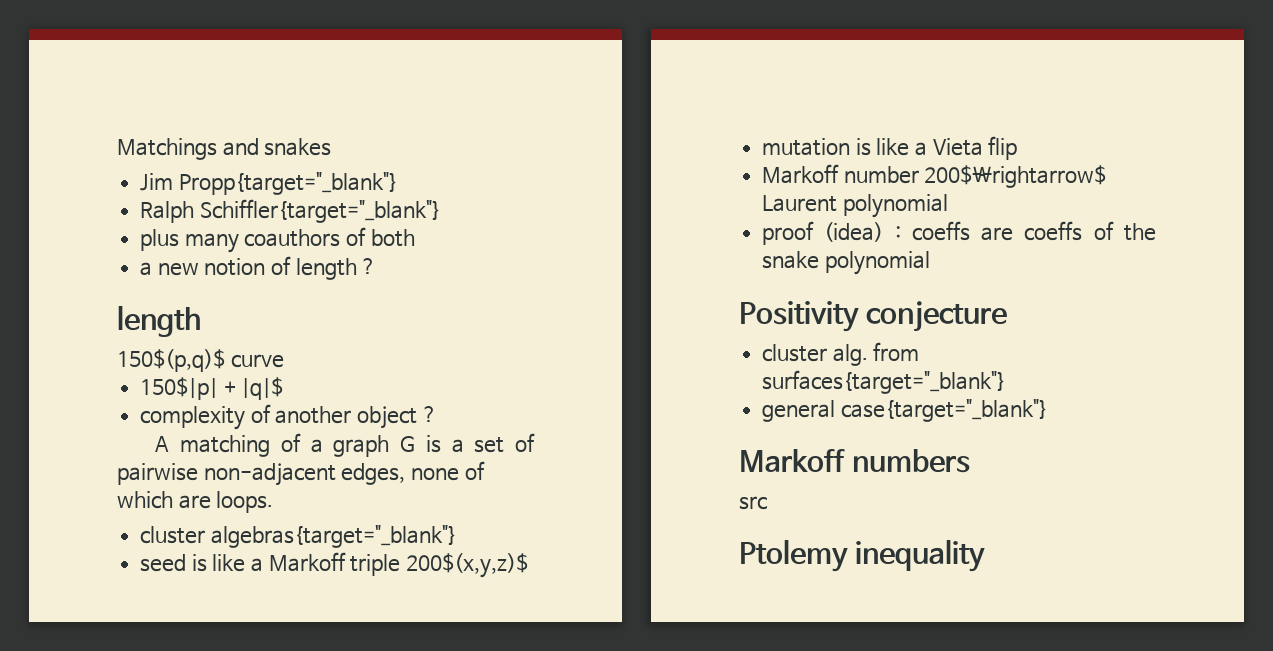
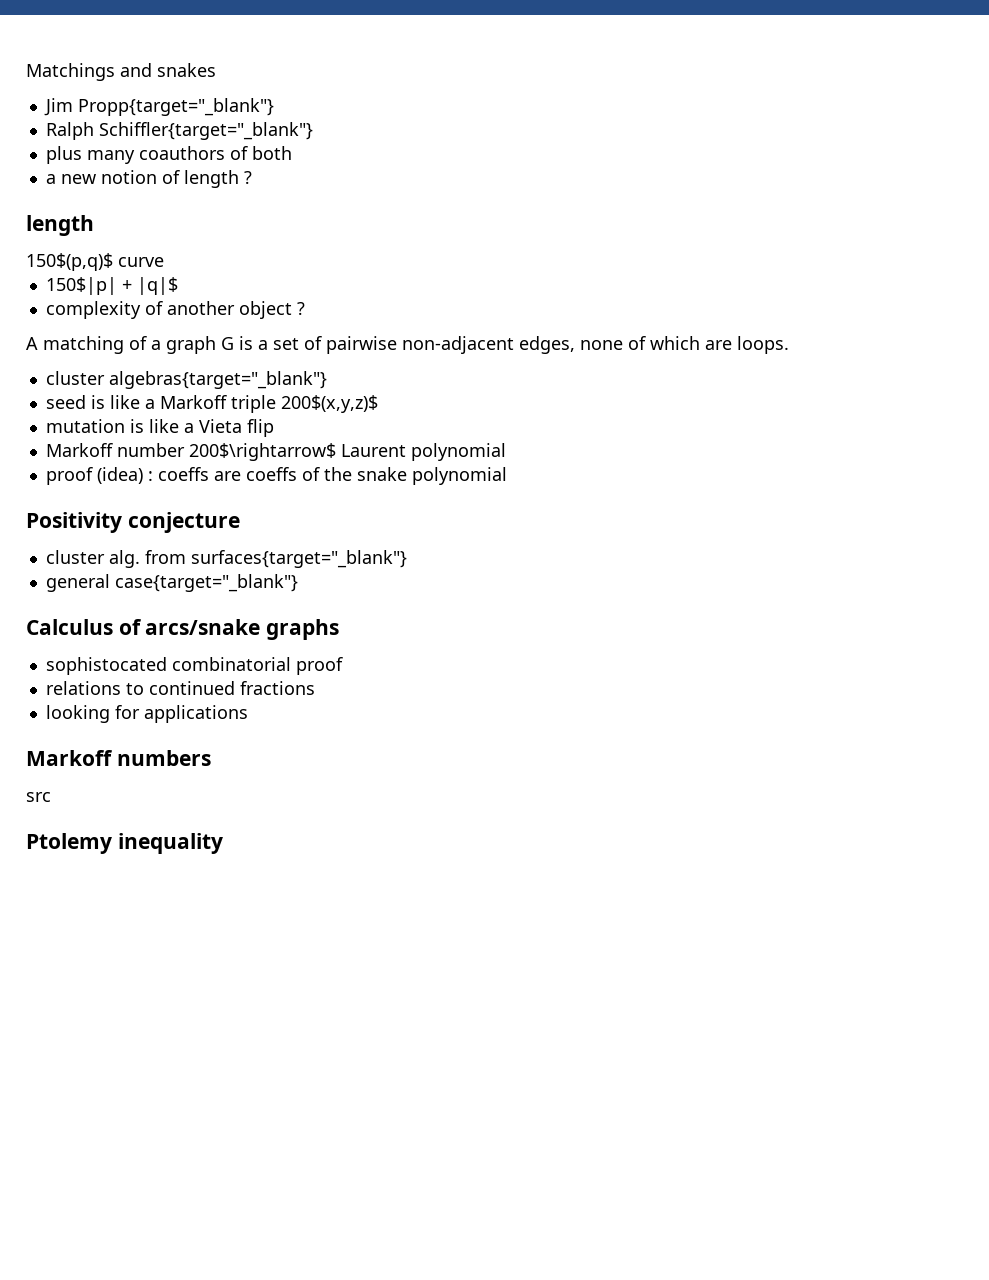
(1048, 410) none -> [26,619,340,640] [45,657,343,675] [45,681,315,695] [45,705,248,723] // Calculus of arcs/snake graphs // sophistocated combinatorial proof // relations to continued fractions // looking for applications

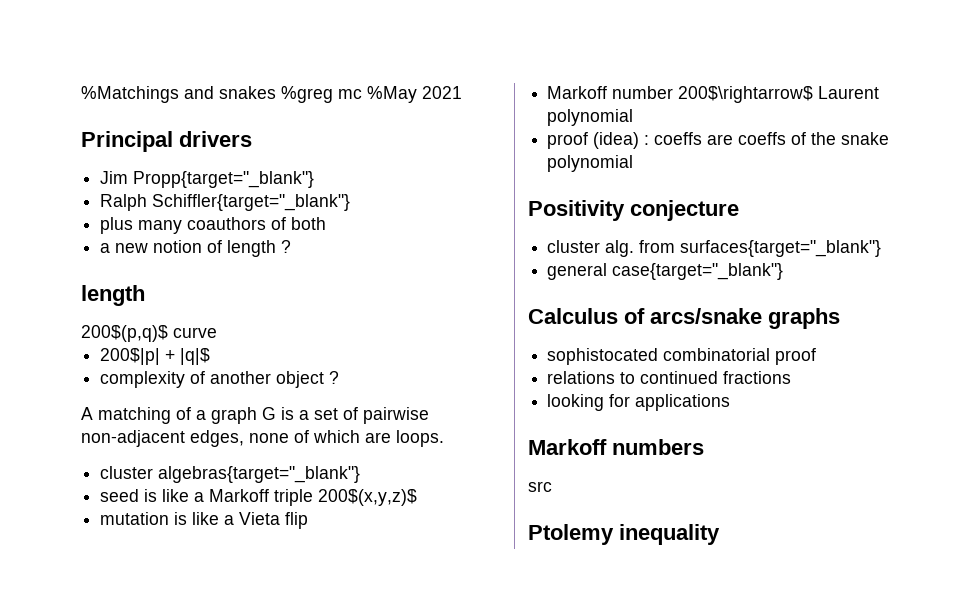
[26,63,115,81] Matchings -> [81,86,179,103] %Matchings
(216, 70) none -> [281,86,462,103] [81,131,252,152] %greg mc %May 2021 // Principal drivers
[26,253,113,271] 150$(p,q)$ -> [81,325,168,342] 200$(p,q)$
[45,277,117,295] 150$|p| -> [100,348,161,365] 200$|p|

